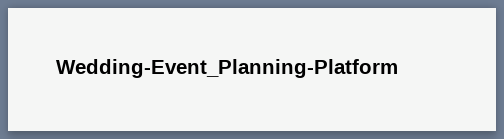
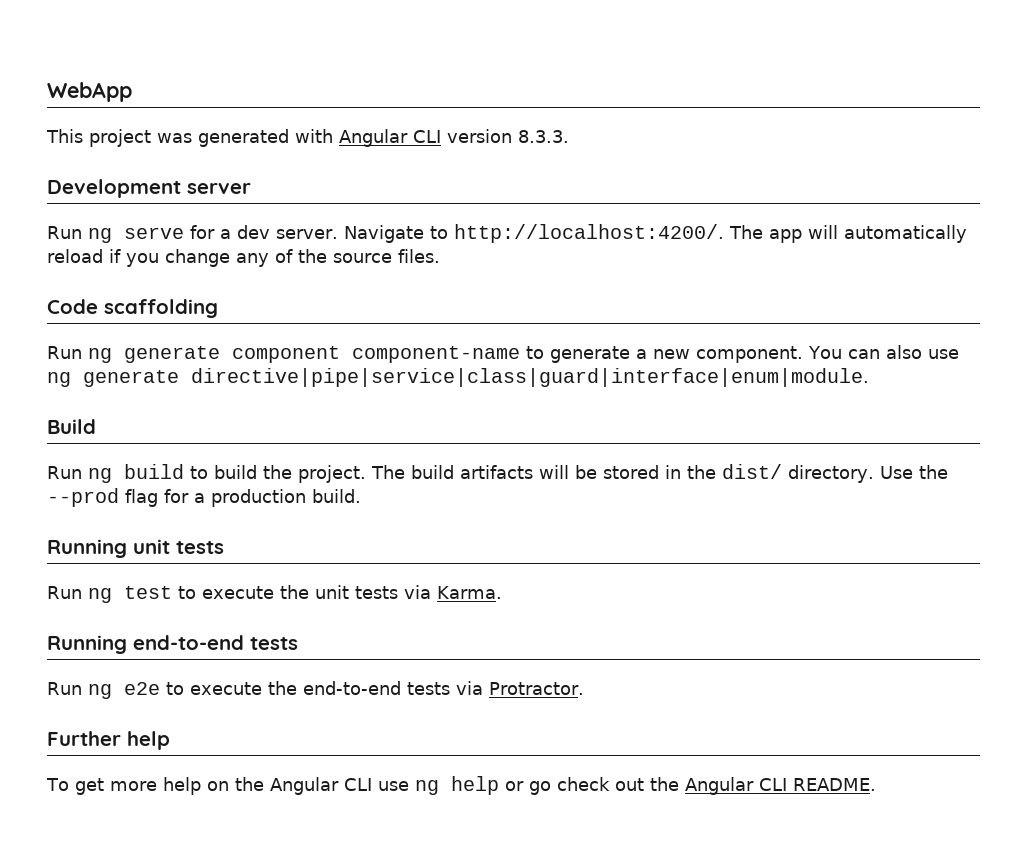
[56,59,398,78] Wedding-Event_Planning-Platform -> [47,82,132,102] [46,129,569,147] [47,179,251,198] [47,224,967,243] [47,249,440,267] [47,299,218,318] [47,345,959,363] [47,368,869,387] [47,419,96,434] [47,464,948,483] [47,488,361,507] [47,539,224,558] [47,585,502,603] [47,635,298,654] [47,681,584,699] [47,731,170,750] [46,776,876,795] WebApp // This project was generated with Angular CLI version 8.3.3. // Development server // Run ng serve for a dev server. Navigate to http://localhost:4200/. The app will automatically reload if you change any of the source files. // Code scaffolding // Run ng generate component component-name to generate a new component. You can also use ng generate directive|pipe|service|class|guard|interface|enum|module. // Build // Run ng build to build the project. The build artifacts will be stored in the dist/ directory. Use the --prod flag for a production build. // Running unit tests // Run ng test to execute the unit tests via Karma. // Running end-to-end tests // Run ng e2e to execute the end-to-end tests via Protractor. // Further help // To get more help on the Angular CLI use ng help or go check out the Angular CLI README.

